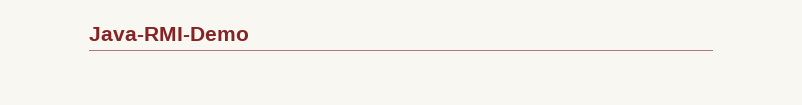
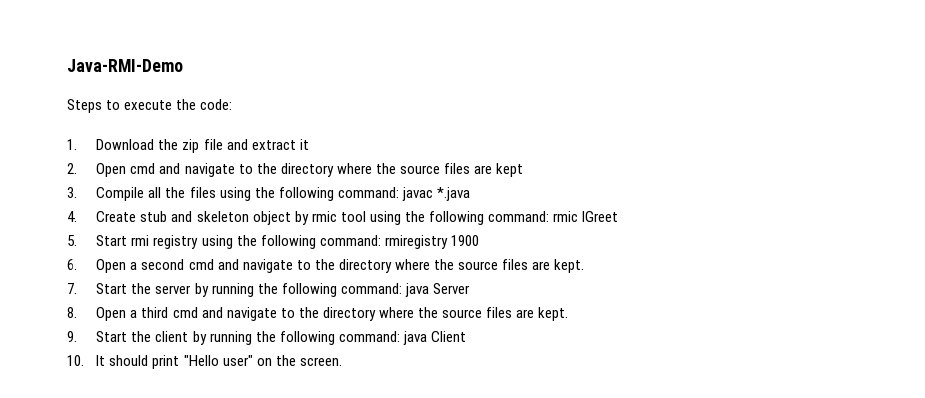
(249, 34) none -> [67,99,233,113] [67,139,309,153] [67,163,523,177] [67,187,470,201] [67,211,619,225] [67,235,479,249] [67,259,585,273] [67,283,470,297] [67,307,569,321] [67,331,466,345] [67,355,342,369] // Steps to execute the code: // 1. Download the zip file and extract it // 2. Open cmd and navigate to the directory where the source files are kept // 3. Compile all the files using the following command: javac *.java // 4. Create stub and skeleton object by rmic tool using the following command: rmic IGreet // 5. Start rmi registry using the following command: rmiregistry 1900 // 6. Open a second cmd and navigate to the directory where the source files are kept. // 7. Start the server by running the following command: java Server // 8. Open a third cmd and navigate to the directory where the source files are kept. // 9. Start the client by running the following command: java Client // 10. It should print "Hello user" on the screen.

